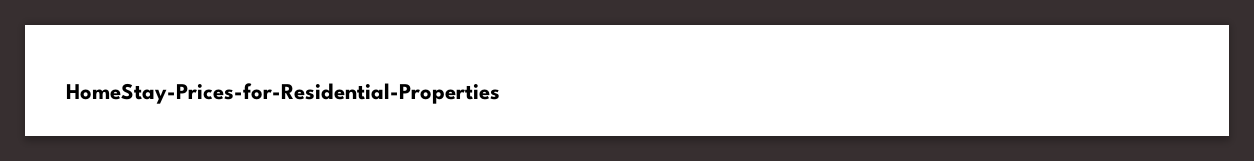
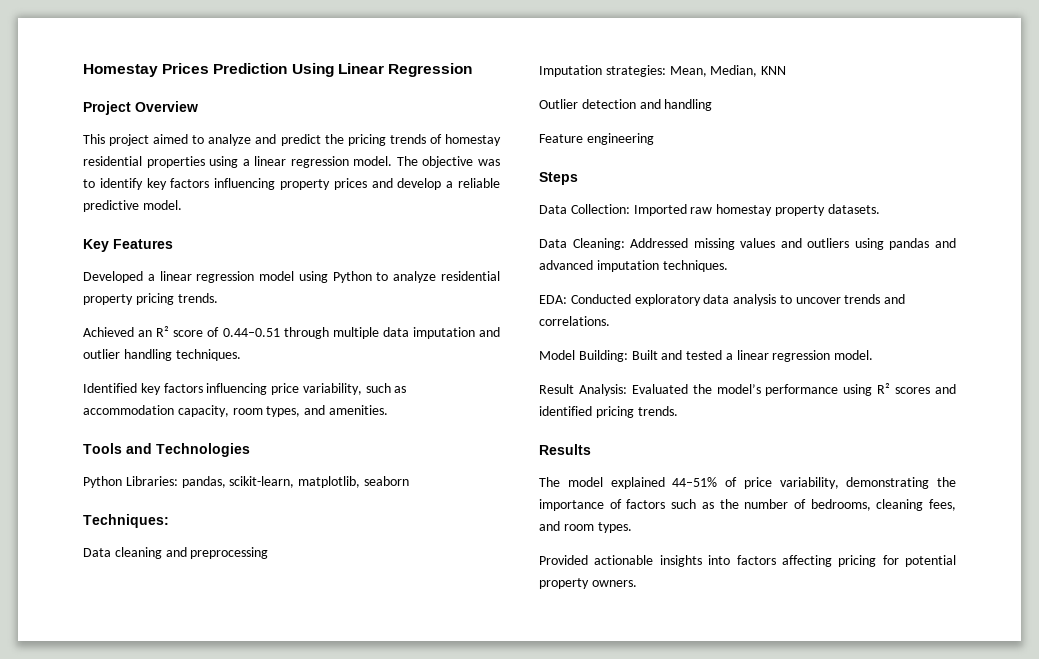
[66,83,500,104] HomeStay-Prices-for-Residential-Properties -> [83,63,472,77] [83,101,198,115] [83,134,501,146] [83,156,500,168] [83,178,501,190] [83,200,182,212] [83,239,173,252] [83,271,500,283] [83,293,218,305] [83,326,500,339] [83,349,241,361] [83,383,407,395] [83,405,388,417] [83,443,250,457] [83,476,409,488] [83,514,169,528] [83,547,269,559] [539,65,787,77] [539,99,713,111] [539,133,654,145] [539,172,578,185] [539,204,880,216] [539,238,956,250] [539,260,728,272] [539,294,906,306] [539,316,610,326] [539,350,874,362] [539,383,957,396] [539,406,678,418] [539,444,591,455] [539,477,956,489] [539,499,956,511] [539,521,632,533] [539,555,956,567] [539,578,637,589] Homestay Prices Prediction Using Linear Regression // Project Overview // This project aimed to analyze and predict the pricing trends of homestay residential properties using a linear regression model. The objective was to identify key factors influencing property prices and develop a reliable predictive model. // Key Features // Developed a linear regression model using Python to analyze residential property pricing trends. // Achieved an R² score of 0.44–0.51 through multiple data imputation and outlier handling techniques. // Identified key factors influencing price variability, such as accommodation capacity, room types, and amenities. // Tools and Technologies // Python Libraries: pandas, scikit-learn, matplotlib, seaborn // Techniques: // Data cleaning and preprocessing // Imputation strategies: Mean, Median, KNN // Outlier detection and handling // Feature engineering // Steps // Data Collection: Imported raw homestay property datasets. // Data Cleaning: Addressed missing values and outliers using pandas and advanced imputation techniques. // EDA: Conducted exploratory data analysis to uncover trends and correlations. // Model Building: Built and tested a linear regression model. // Result Analysis: Evaluated the model’s performance using R² scores and identified pricing trends. // Results // The model explained 44–51% of price variability, demonstrating the importance of factors such as the number of bedrooms, cleaning fees, and room types. // Provided actionable insights into factors affecting pricing for potential property owners.

